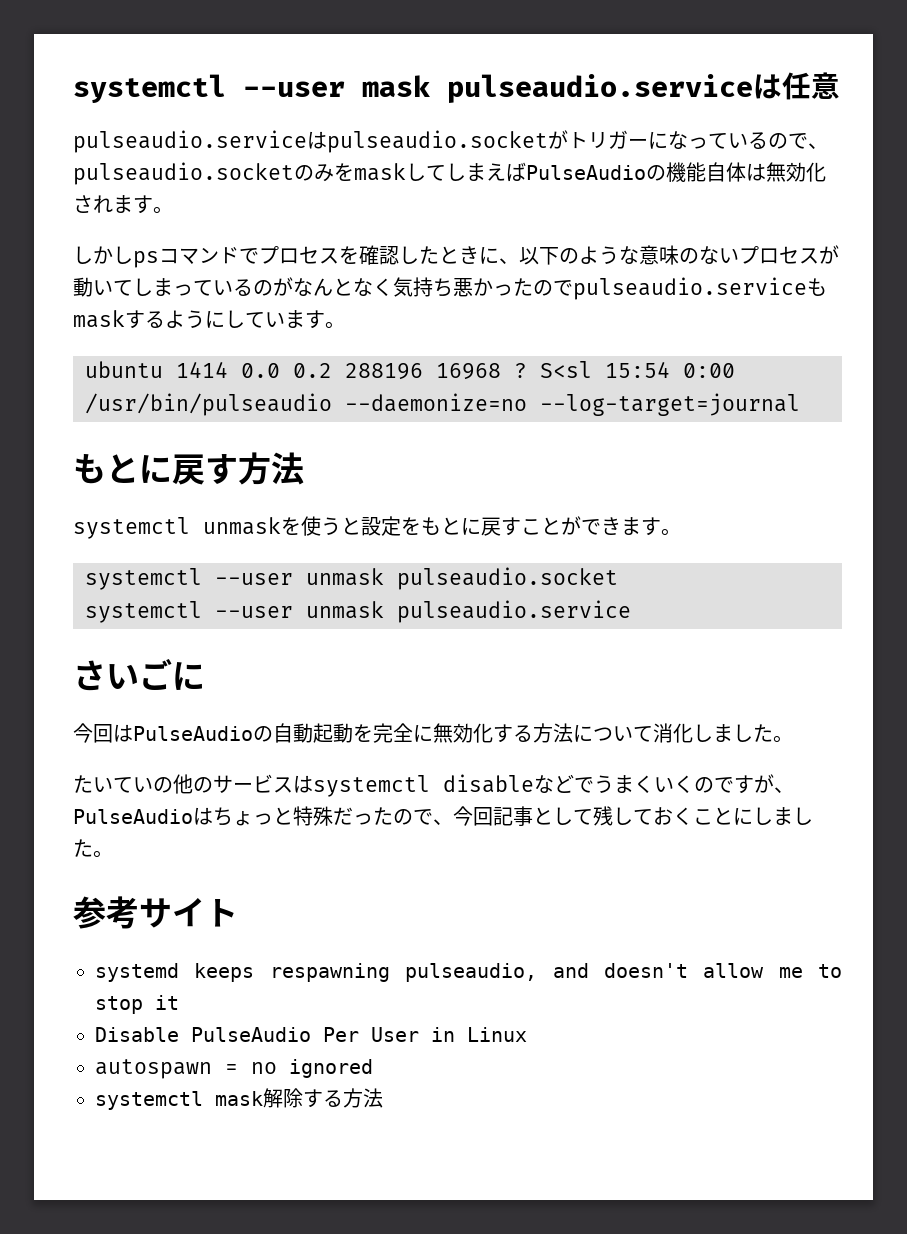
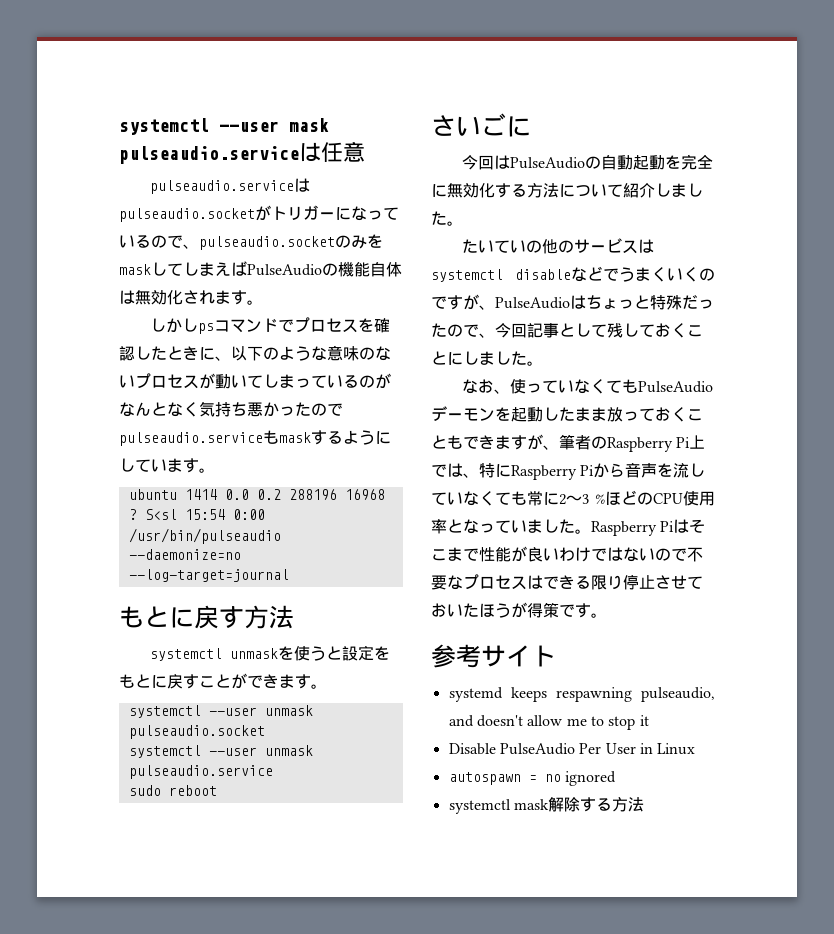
(631, 611) none -> [128,785,217,796] // sudo reboot
[653,723,693,743] 消化 -> [623,183,655,198] 紹介
(113, 854) none -> [461,379,713,394] [431,406,703,422] [431,434,706,452] [431,462,706,480] [431,490,715,506] [431,519,706,536] [431,546,703,562] [431,574,703,590] [431,602,607,618] // なお、使っていなくてもPulseAudioデーモンを起動したまま放っておくこともできますが、筆者のRaspberry Pi上では、特にRaspberry Piから音声を流していなくても常に2〜3 %ほどのCPU使用率となっていました。Raspberry Piはそこまで性能が良いわけではないので不要なプロセスはできる限り停止させておいたほうが得策です。

